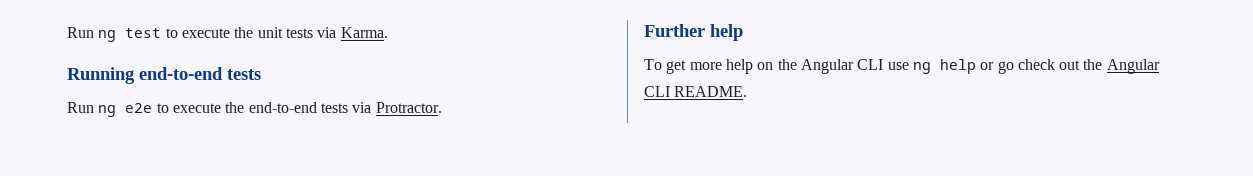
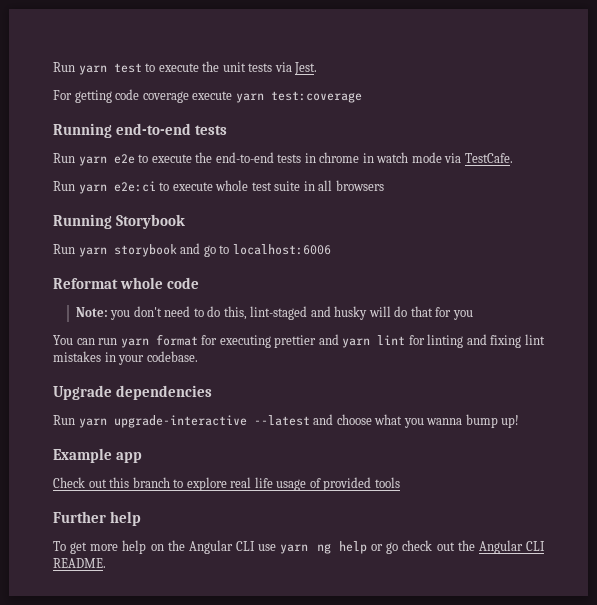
[67,27,117,42] Run ng -> [53,62,107,75] Run yarn
[340,27,388,38] Karma. -> [294,62,318,75] [53,89,362,103] Jest. // For getting code coverage execute yarn test:coverage
[98,105,117,117] ng -> [78,156,107,166] yarn
[352,102,442,113] via Protractor. -> [304,152,513,163] [53,180,384,194] [53,214,185,229] [53,243,331,257] [53,277,199,289] [75,306,473,320] [53,334,545,348] [53,351,198,365] [53,385,212,400] [53,414,520,428] [53,448,142,463] [53,477,400,491] in chrome in watch mode via TestCafe. // Run yarn e2e:ci to execute whole test suite in all browsers // Running Storybook // Run yarn storybook and go to localhost:6006 // Reformat whole code // Note: you don't need to do this, lint-staged and husky will do that for you // You can run yarn format for executing prettier and yarn lint for linting and fixing lint mistakes in your codebase. // Upgrade dependencies // Run yarn upgrade-interactive --latest and choose what you wanna bump up! // Example app // Check out this branch to explore real life usage of provided tools
(909, 66) none -> [280,544,309,554] yarn

